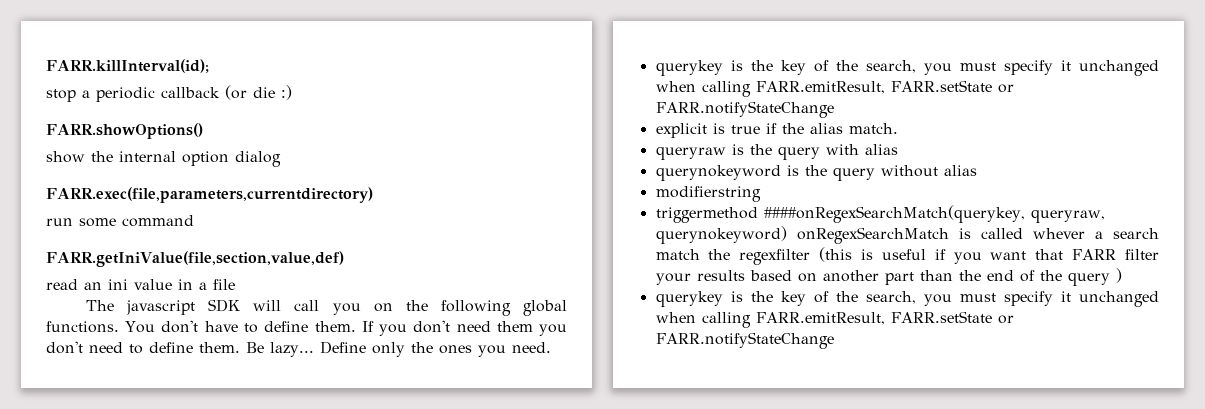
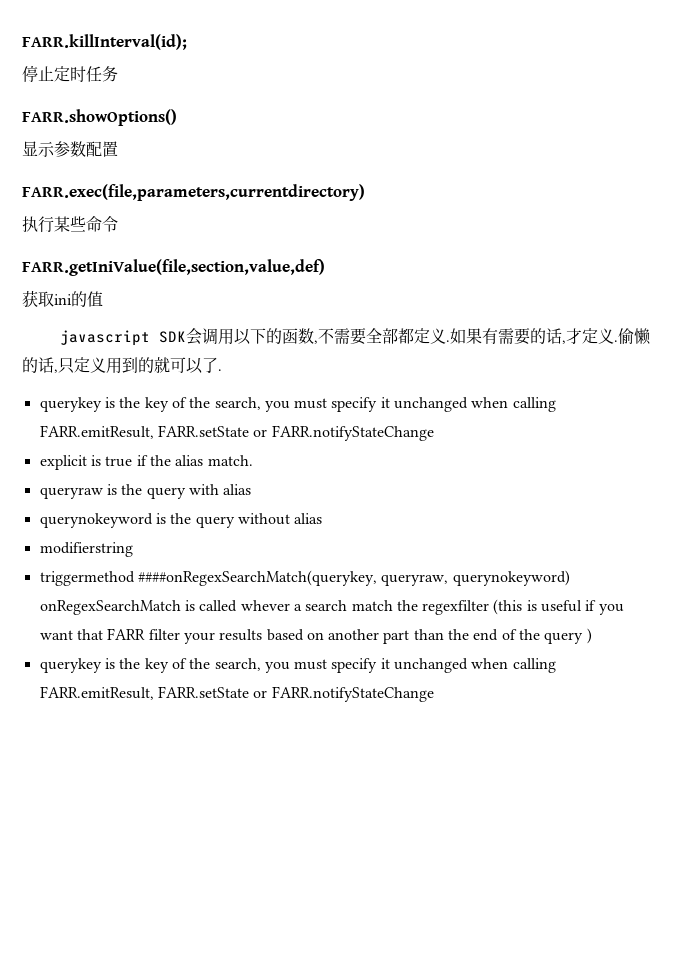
[46,85,292,102] [46,123,203,139] [46,151,281,167] [46,187,373,203] [46,215,194,227] [46,251,344,267] [46,279,235,290] [85,299,567,316] [46,320,567,336] [46,341,551,357] stop a periodic callback (or die :) // FARR.showOptions() // show the internal option dialog // FARR.exec(file,parameters,currentdirectory) // run some command // FARR.getIniValue(file,section,value,def) // read an ini value in a file // The javascript SDK will call you on the following global functions. You don't have to define them. If you don't need them you don't need to define them. Be lazy... Define only the ones you need. -> [22,65,118,82] [22,109,177,126] [22,141,118,157] [22,184,365,201] [22,216,118,233] [22,259,325,276] [22,290,103,307] [60,328,652,346] [22,357,222,374] 停止定时任务 // FARR.showOptions() // 显示参数配置 // FARR.exec(file,parameters,currentdirectory) // 执行某些命令 // FARR.getIniValue(file,section,value,def) // 获取ini的值 // javascript SDK会调用以下的函数,不需要全部都定义.如果有需要的话,才定义.偷懒的话,只定义用到的就可以了.

